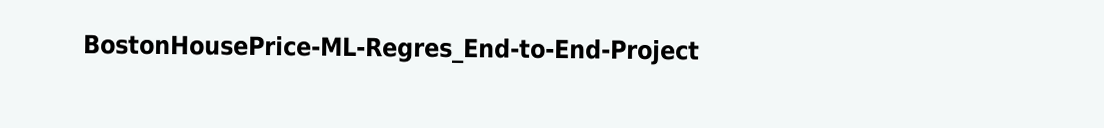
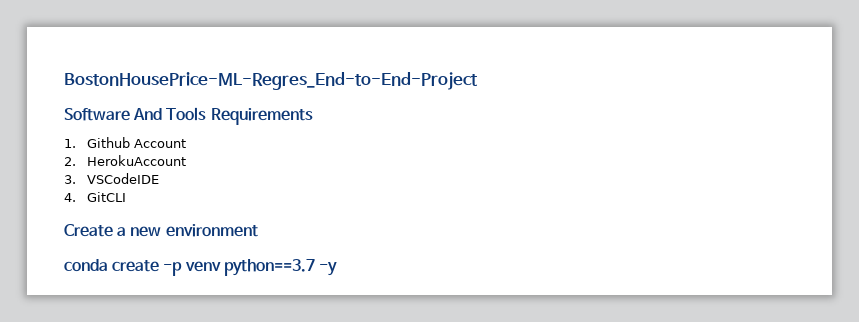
(700, 50) none -> [64,107,313,125] [64,137,186,148] [64,155,186,166] [64,173,159,184] [64,192,126,202] [64,224,258,237] [64,259,337,276] // Software And Tools Requirements // 1. Github Account // 2. HerokuAccount // 3. VSCodeIDE // 4. GitCLI // Create a new environment // conda create -p venv python==3.7 -y

